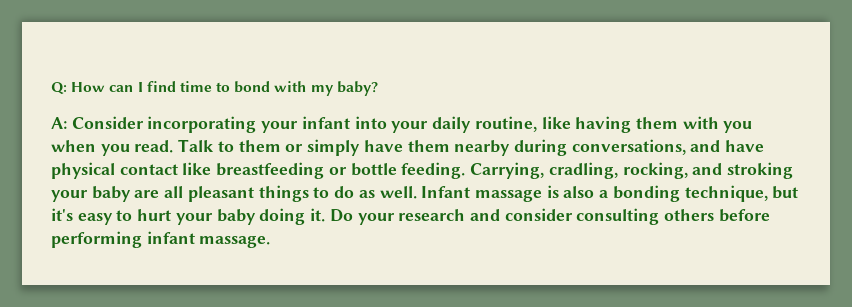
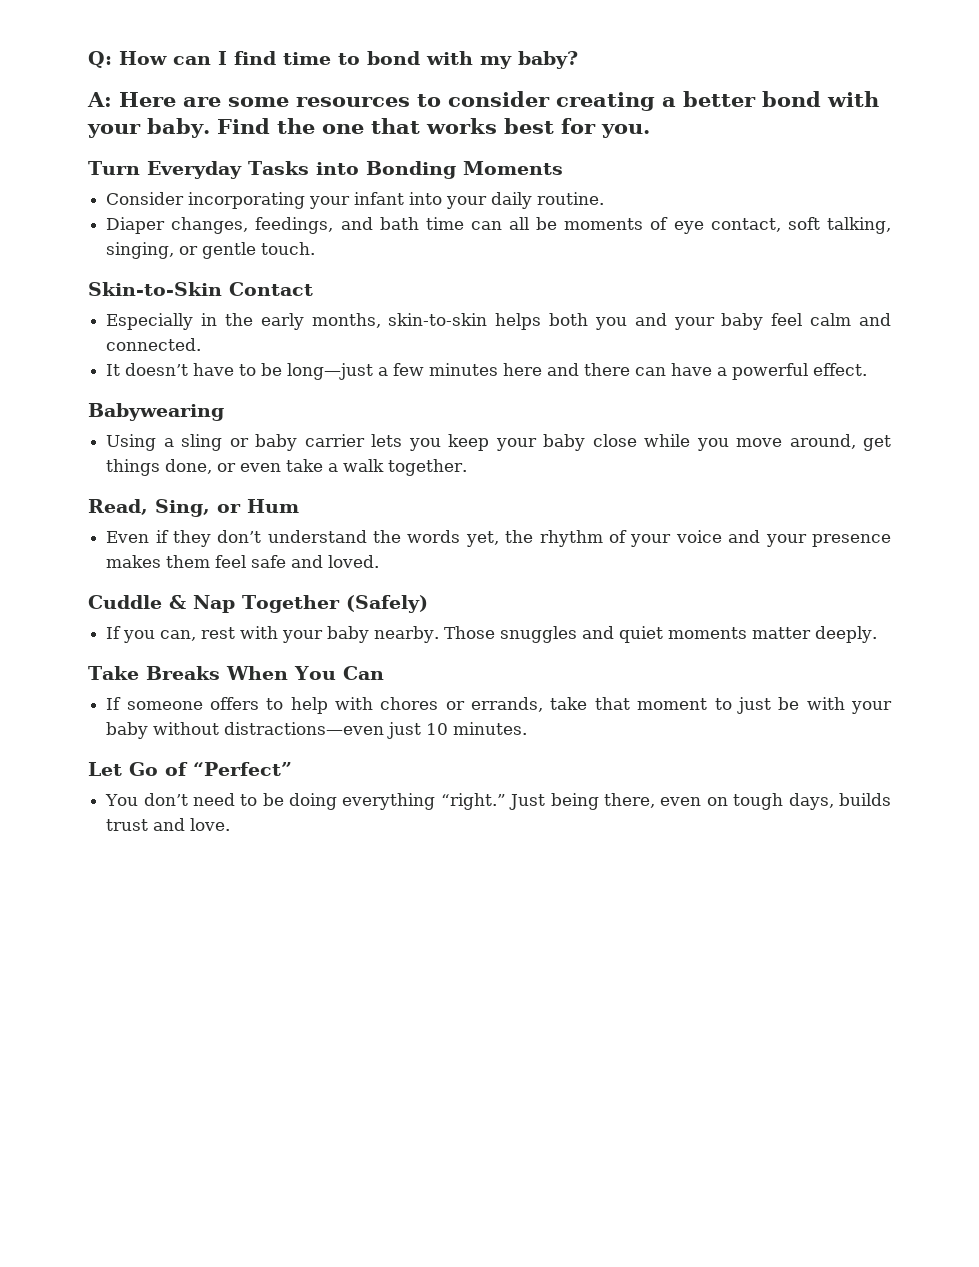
(67, 123) none -> [119,91,879,111] [87,118,650,138] [88,161,563,179] Here are some resources to consider creating a better bond with your baby. Find the one that works best for you. // Turn Everyday Tasks into Bonding Moments //
[474,116,753,133] [51,139,765,156] [51,162,793,179] [51,185,799,202] [51,208,770,225] [51,231,271,248] routine, like having them with you when you read. Talk to them or simply have them nearby during conversations, and have physical contact like breastfeeding or bottle feeding. Carrying, cradling, rocking, and stroking your baby are all pleasant things to do as well. Infant massage is also a bonding technique, but it's easy to hurt your baby doing it. Do your research and consider consulting others before performing infant massage. -> [537,192,605,205] [106,217,892,234] [106,242,316,259] [88,282,313,296] [106,313,891,330] [106,338,202,351] [106,363,868,380] [88,403,224,421] [106,434,892,451] [106,459,468,476] [88,499,299,517] [106,530,891,547] [106,555,380,568] [88,595,428,613] [106,626,878,643] [88,666,384,680] [106,697,893,714] [106,722,528,739] [88,762,292,776] [105,793,891,810] [106,818,231,831] routine. // Diaper changes, feedings, and bath time can all be moments of eye contact, soft talking, singing, or gentle touch. // Skin-to-Skin Contact // Especially in the early months, skin-to-skin helps both you and your baby feel calm and connected. // It doesn’t have to be long—just a few minutes here and there can have a powerful effect. // Babywearing // Using a sling or baby carrier lets you keep your baby close while you move around, get things done, or even take a walk together. // Read, Sing, or Hum // Even if they don’t understand the words yet, the rhythm of your voice and your presence makes them feel safe and loved. // Cuddle & Nap Together (Safely) // If you can, rest with your baby nearby. Those snuggles and quiet moments matter deeply. // Take Breaks When You Can // If someone offers to help with chores or errands, take that moment to just be with your baby without distractions—even just 10 minutes. // Let Go of “Perfect” // You don’t need to be doing everything “right.” Just being there, even on tough days, builds trust and love.

